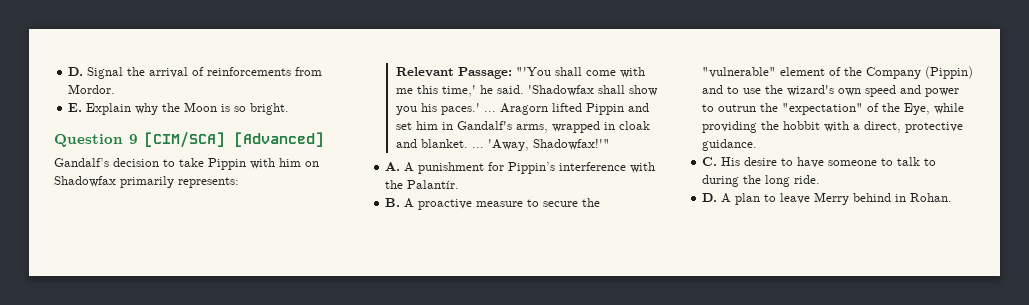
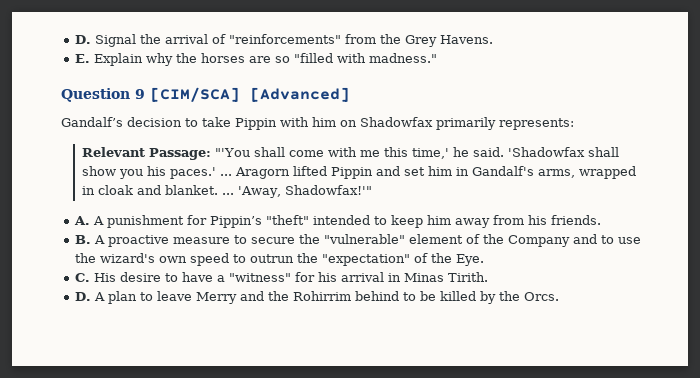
[207,67,323,76] [68,84,116,94] reinforcements from Mordor. -> [228,34,493,47] "reinforcements" from the Grey Havens.
[184,102,290,115] Moon is so bright. -> [200,53,437,63] horses are so "filled with madness."
[559,162,656,173] [385,180,460,189] interference with the Palantír. -> [265,215,601,228] "theft" intended to keep him away from his friends.
[925,66,974,79] (Pippin) -> (570, 241) none
[900,85,960,97] and power -> (229, 259) none
[904,103,965,115] [702,121,964,133] [702,139,758,151] Eye, while providing the hobbit with a direct, protective guidance. -> [455,254,484,266] Eye.
[828,157,937,166] [702,175,821,187] someone to talk to during the long ride. -> [216,272,488,282] a "witness" for his arrival in Minas Tirith.
[853,193,953,202] behind in Rohan. -> [239,291,559,304] and the Rohirrim behind to be killed by the Orcs.

